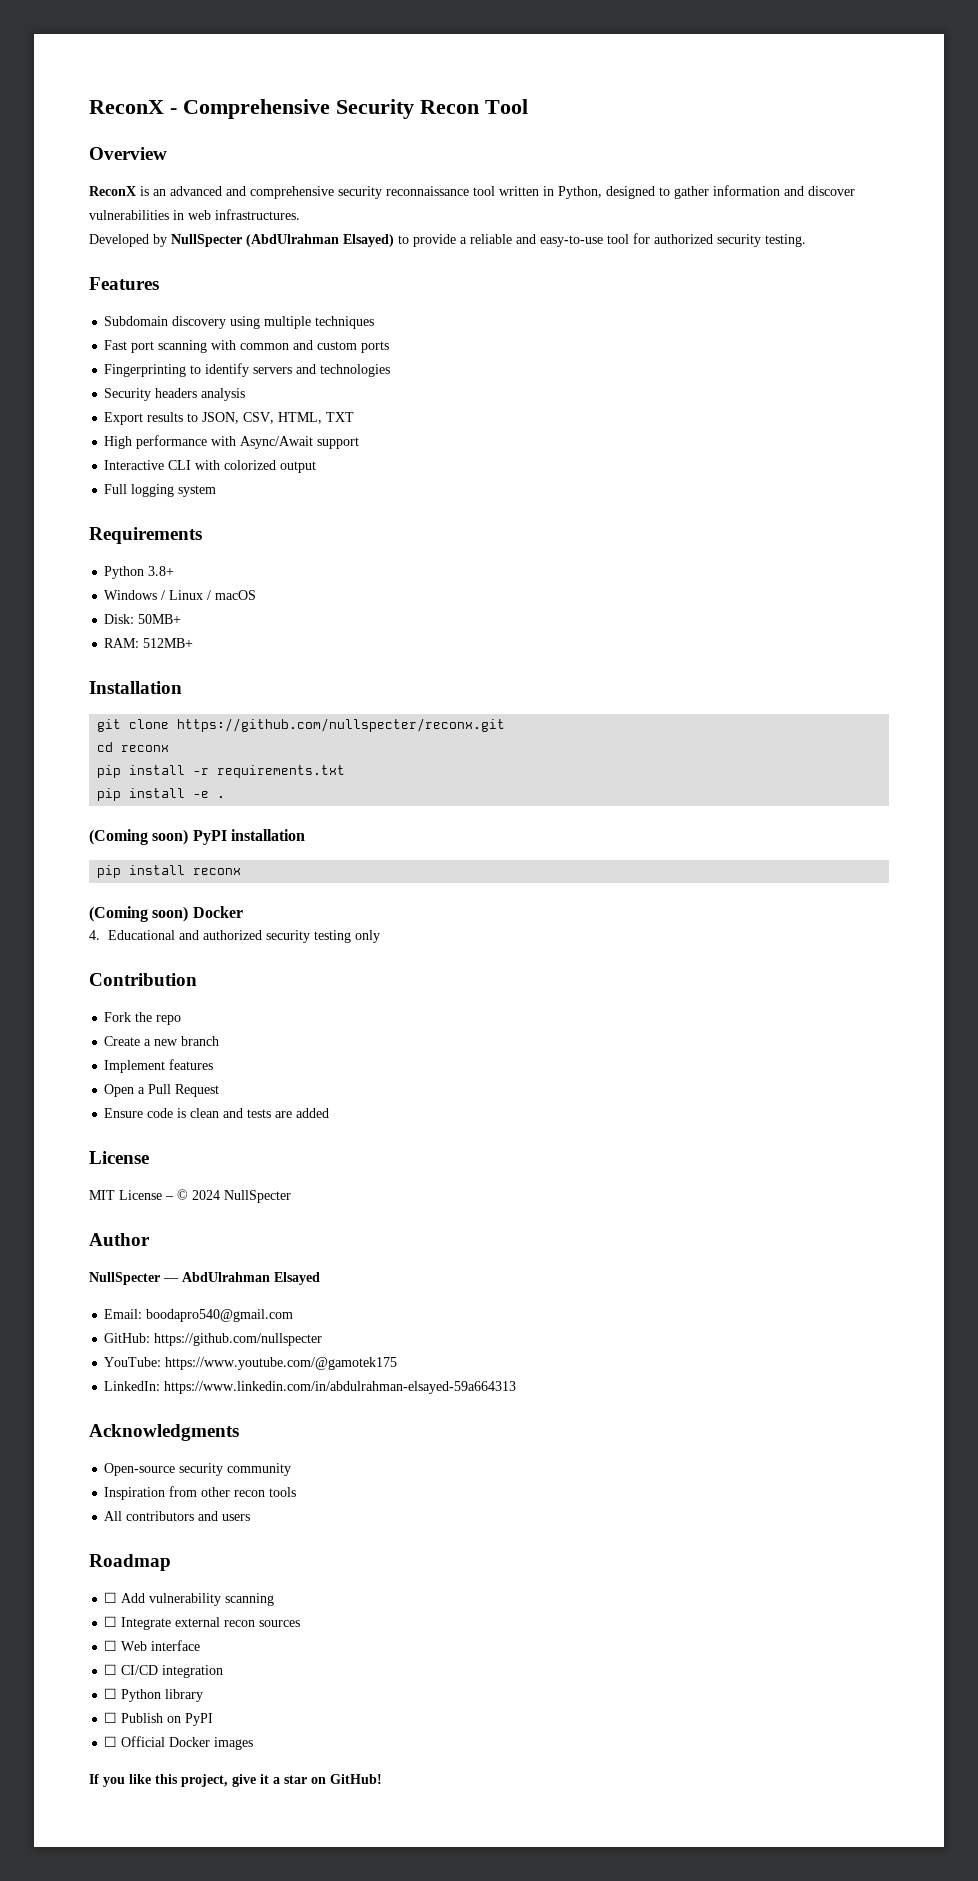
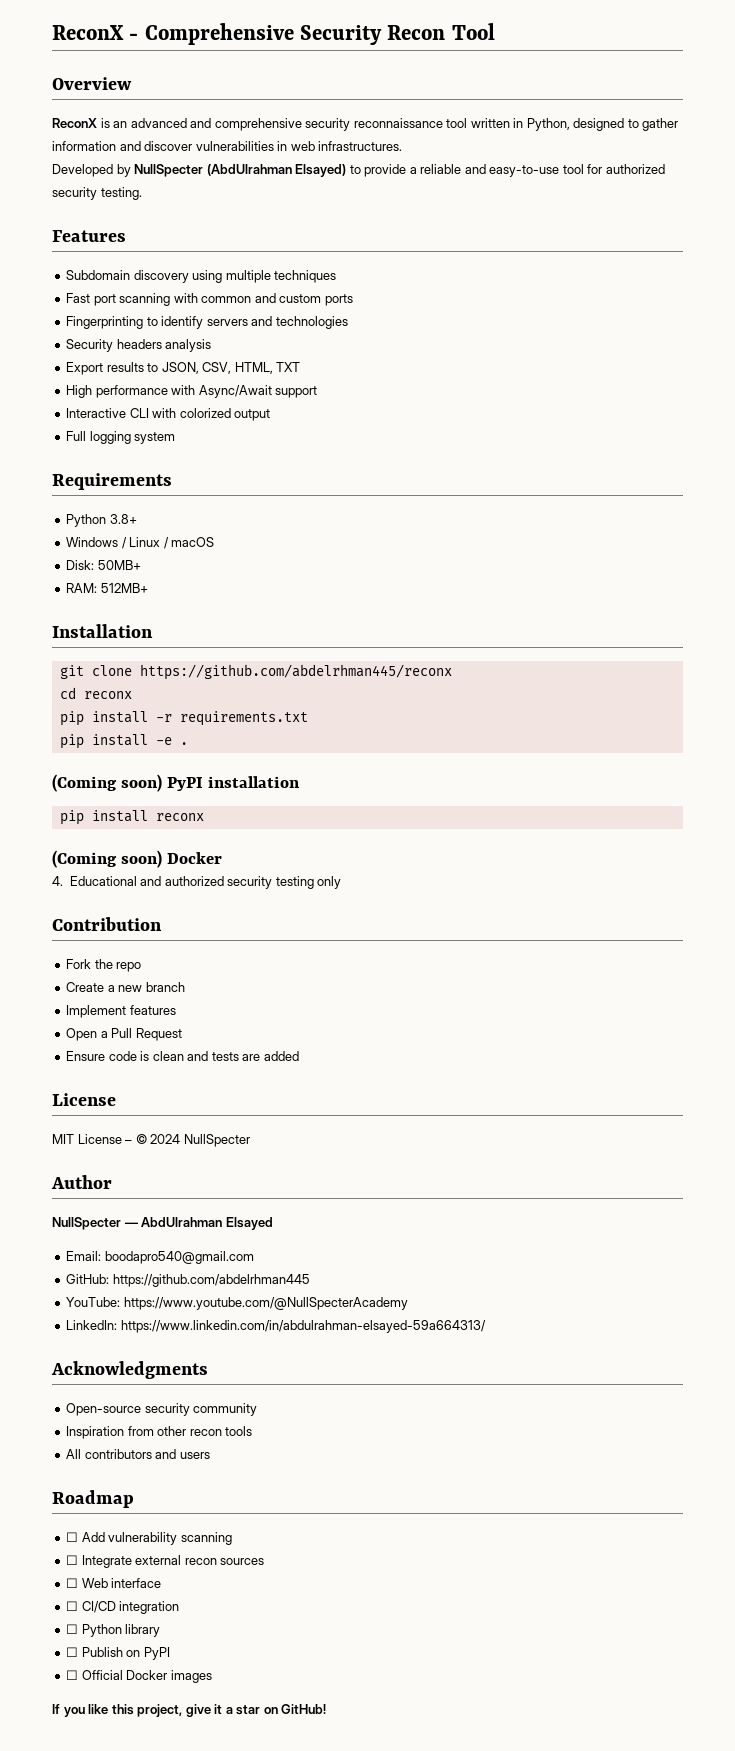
[177,718,506,732] https://github.com/nullspecter/reconx.git -> [139,664,452,680] https://github.com/abdelrhman445/reconx
[154,1333,323,1346] https://github.com/nullspecter -> [112,1274,310,1287] https://github.com/abdelrhman445
[165,1357,398,1370] https://www.youtube.com/@gamotek175 -> [123,1297,408,1310] https://www.youtube.com/@NullSpecterAcademy
[164,1381,517,1394] https://www.linkedin.com/in/abdulrahman-elsayed-59a664313 -> [120,1320,486,1333] https://www.linkedin.com/in/abdulrahman-elsayed-59a664313/

